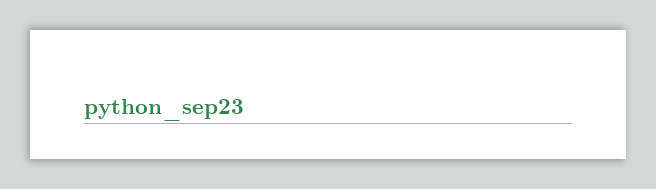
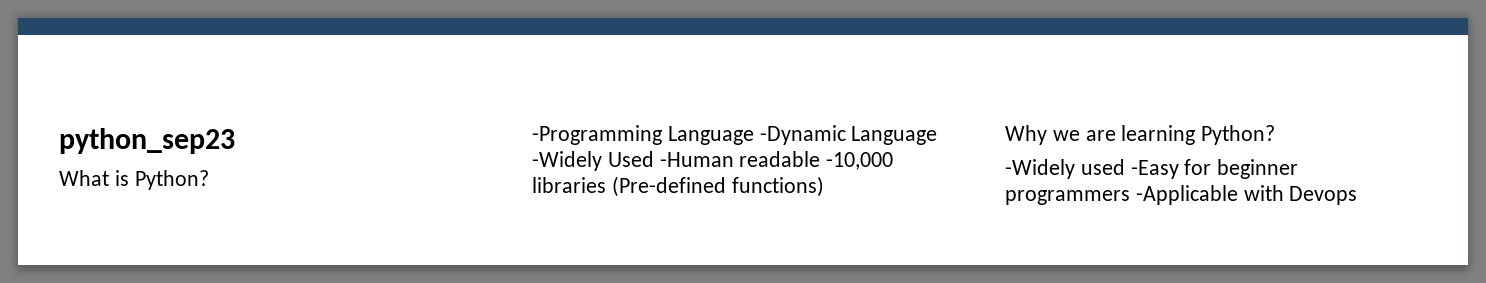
(244, 110) none -> [59,170,209,190] [532,125,938,145] [532,151,894,171] [532,176,824,197] [1005,125,1276,145] [1005,159,1299,179] [1005,185,1358,205] // What is Python? // -Programming Language -Dynamic Language -Widely Used -Human readable -10,000 libraries (Pre-defined functions) // Why we are learning Python? // -Widely used -Easy for beginner programmers -Applicable with Devops

